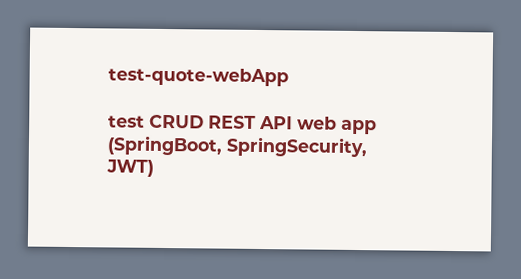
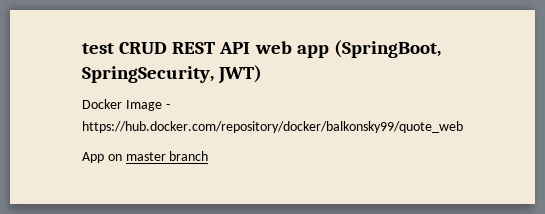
[108,67,289,87] test-quote-webApp // -> (82, 48) none
(154, 168) none -> [82,99,170,111] [82,121,463,133] [82,151,209,163] // Docker Image - https://hub.docker.com/repository/docker/balkonsky99/quote_web // App on master branch

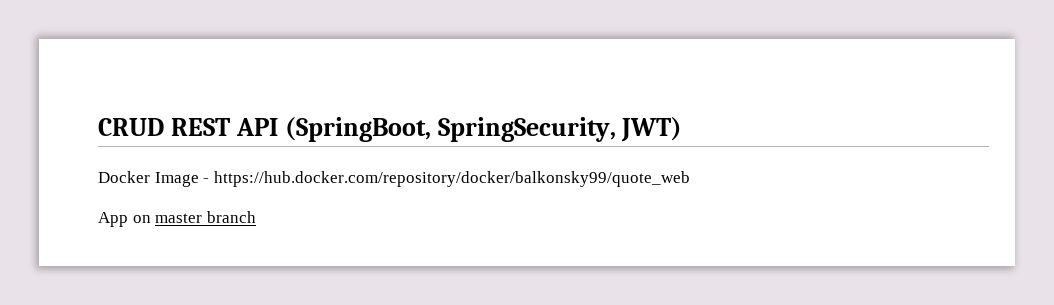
[82,43,114,54] test -> (98, 127) none
[254,41,329,58] web app -> (278, 127) none

